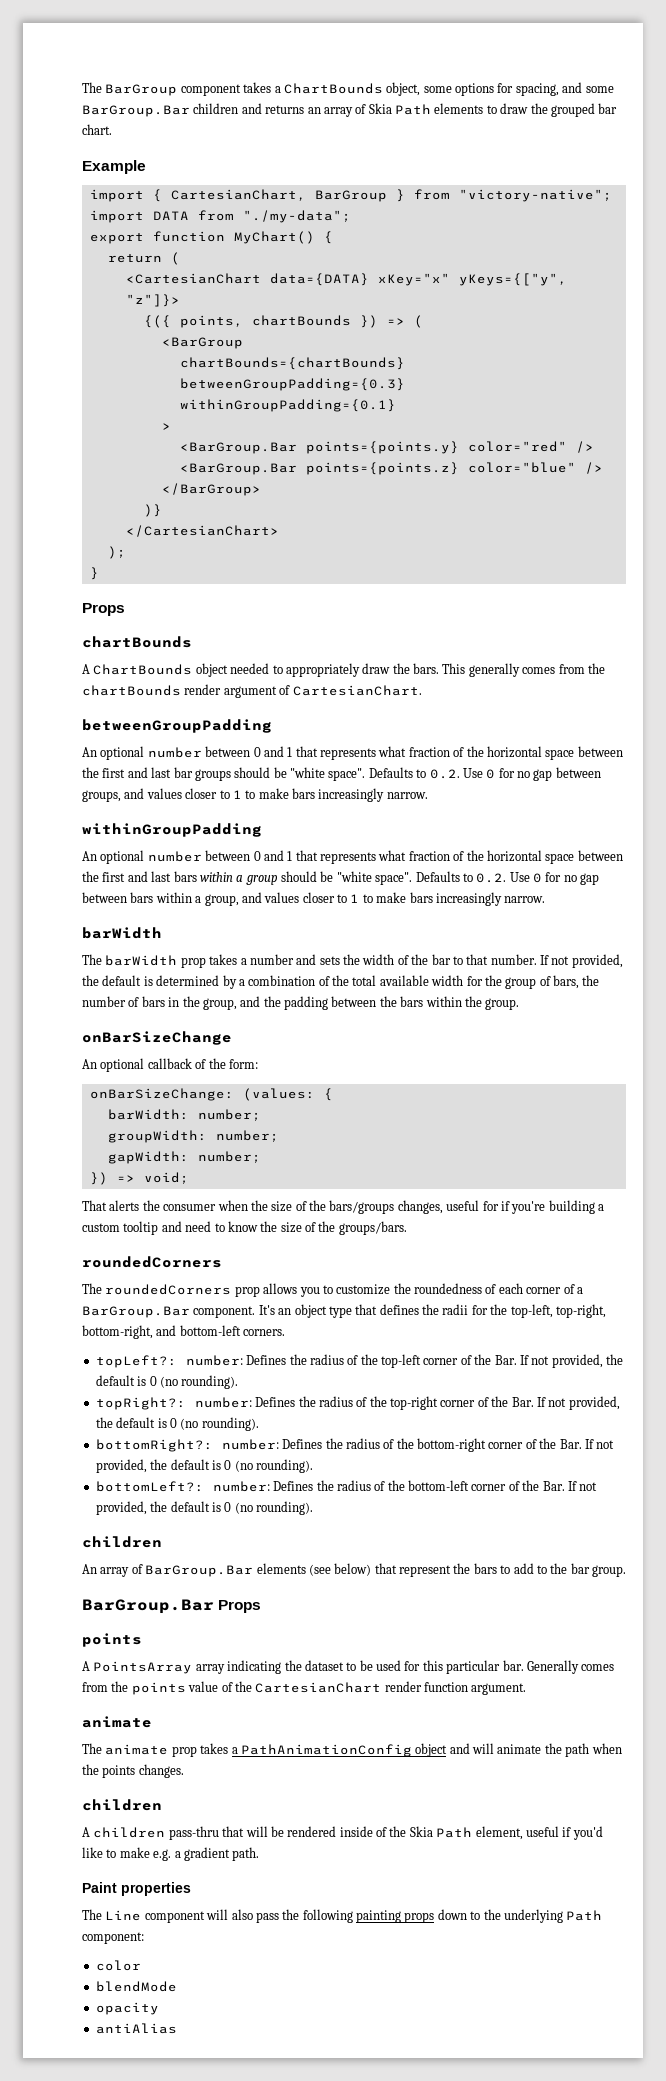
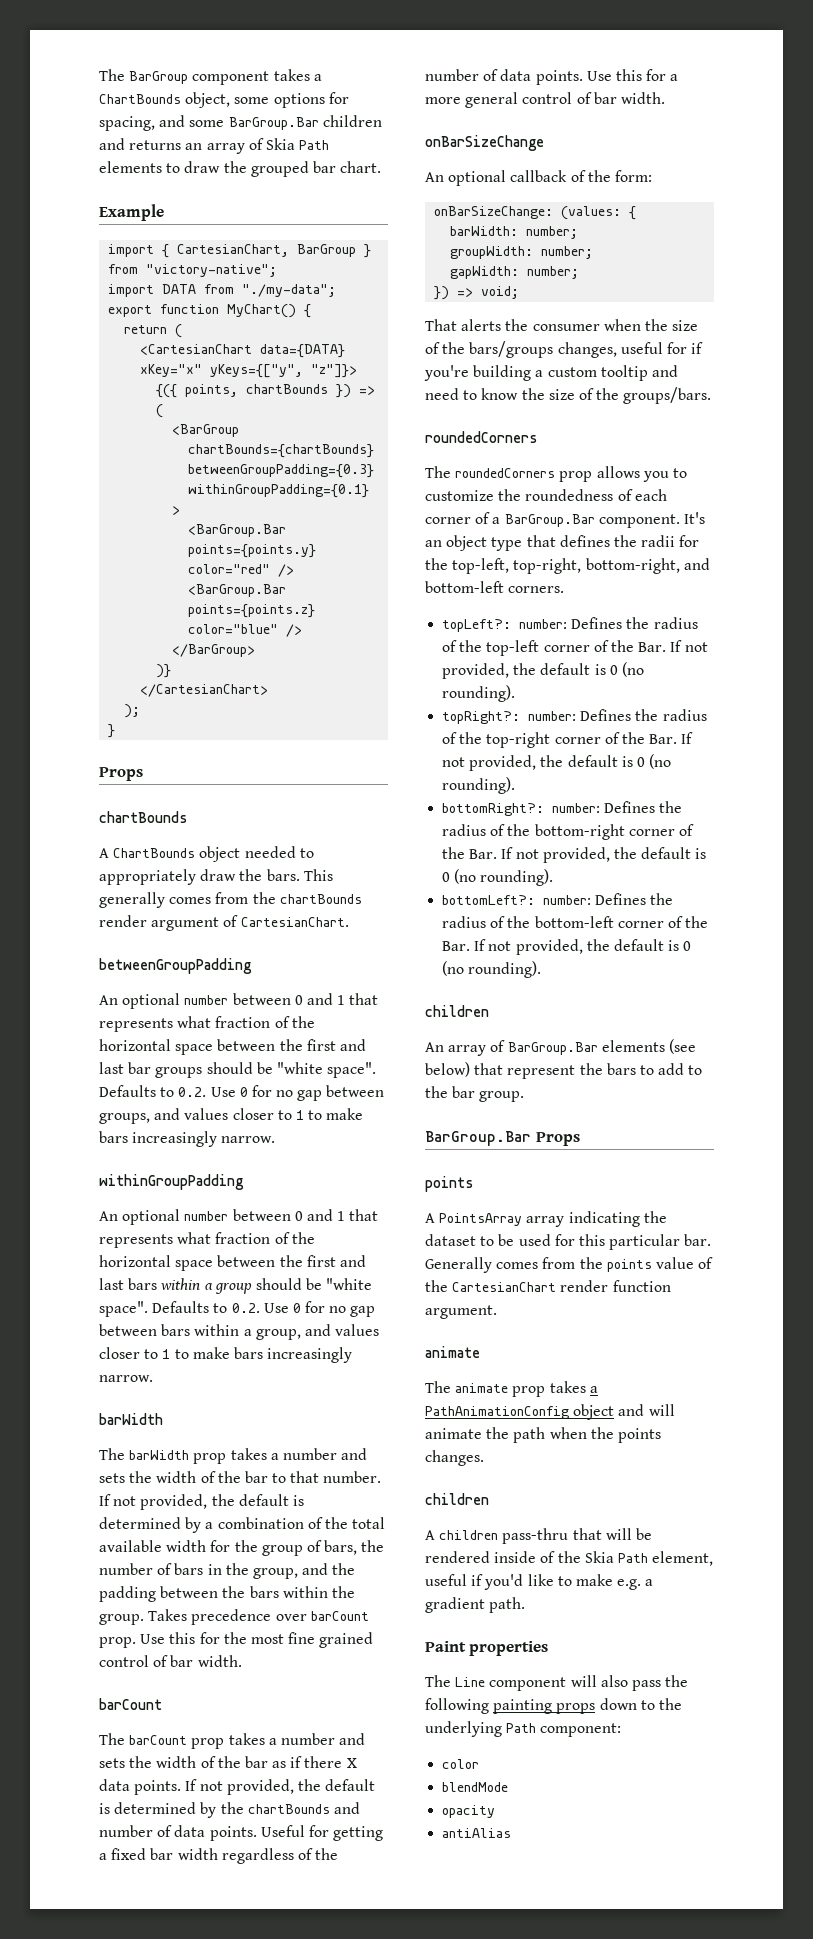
(520, 1004) none -> [148,1609,369,1625] [99,1632,374,1648] [99,1655,242,1667] [99,1698,162,1710] [99,1733,366,1749] [99,1756,357,1768] [99,1779,376,1795] [99,1802,360,1818] [99,1825,384,1841] [99,1848,339,1864] [425,69,679,85] [425,92,665,108] Takes precedence over barCount prop. Use this for the most fine grained control of bar width. // barCount // The barCount prop takes a number and sets the width of the bar as if there X data points. If not provided, the default is determined by the chartBounds and number of data points. Useful for getting a fixed bar width regardless of the number of data points. Use this for a more general control of bar width.

